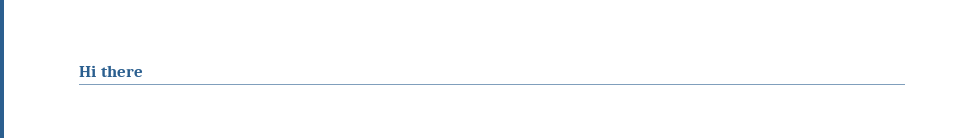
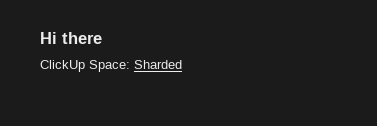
(143, 71) none -> [40,60,182,72] // ClickUp Space: Sharded

